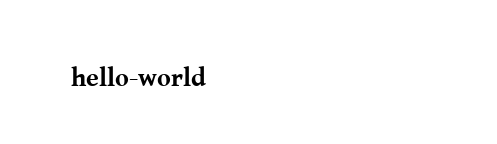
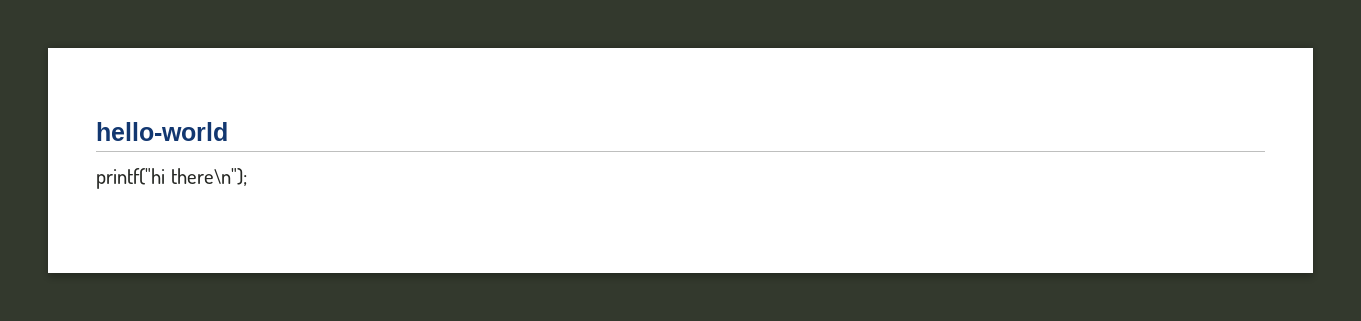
(206, 76) none -> [96,168,247,189] // printf("hi there\n");

